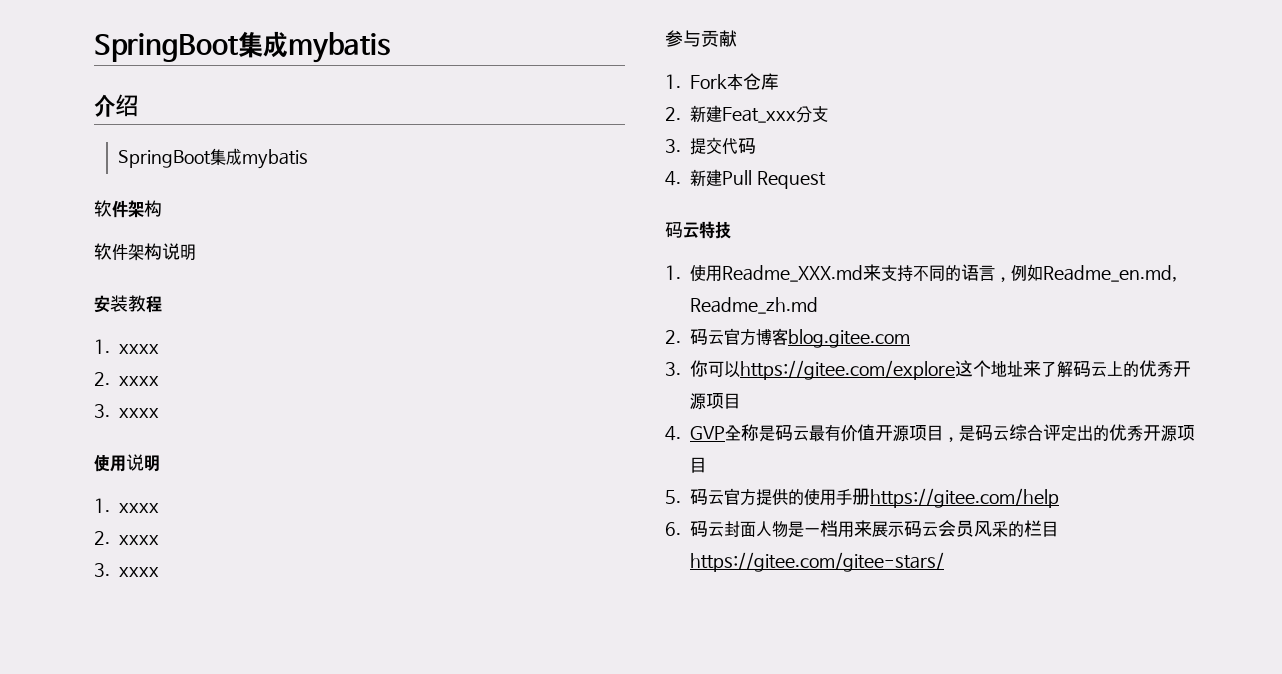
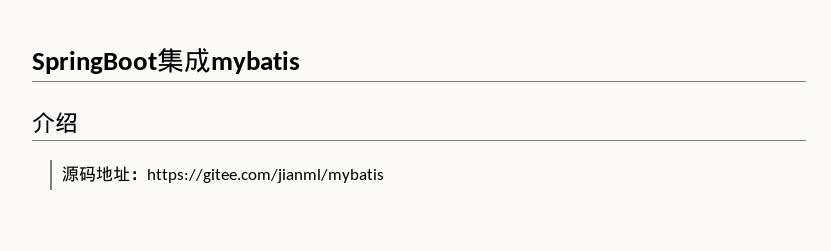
[118,148,309,169] [94,200,162,218] [94,243,196,261] [94,295,162,313] [94,339,159,354] [94,372,159,386] [94,404,159,418] [94,454,160,472] [94,498,159,513] [94,531,159,545] [94,563,159,577] [665,30,737,47] [665,73,779,91] [665,105,828,123] [665,137,756,155] [665,169,826,189] [665,221,731,239] [665,264,1177,282] [690,297,818,314] [665,328,910,348] [665,360,1191,380] [690,393,740,410] [665,424,1195,442] [690,457,706,473] [665,488,1059,508] [665,520,1058,538] [690,552,944,572] SpringBoot集成mybatis // 软件架构 // 软件架构说明 // 安装教程 // 1. xxxx // 2. xxxx // 3. xxxx // 使用说明 // 1. xxxx // 2. xxxx // 3. xxxx // 参与贡献 // 1. Fork本仓库 // 2.新建Feat_xxx分支 // 3.提交代码 // 4.新建Pull Request // 码云特技 // 1.使用Readme_XXX.md来支持不同的语言，例如Readme_en.md, Readme_zh.md // 2.码云官方博客blog.gitee.com // 3.你可以https://gitee.com/explore这个地址来了解码云上的优秀开源项目 // 4. GVP全称是码云最有价值开源项目，是码云综合评定出的优秀开源项目 // 5.码云官方提供的使用手册https://gitee.com/help // 6.码云封面人物是一档用来展示码云会员风采的栏目https://gitee.com/gitee-stars/ -> [61,166,384,183] 源码地址：https://gitee.com/jianml/mybatis

